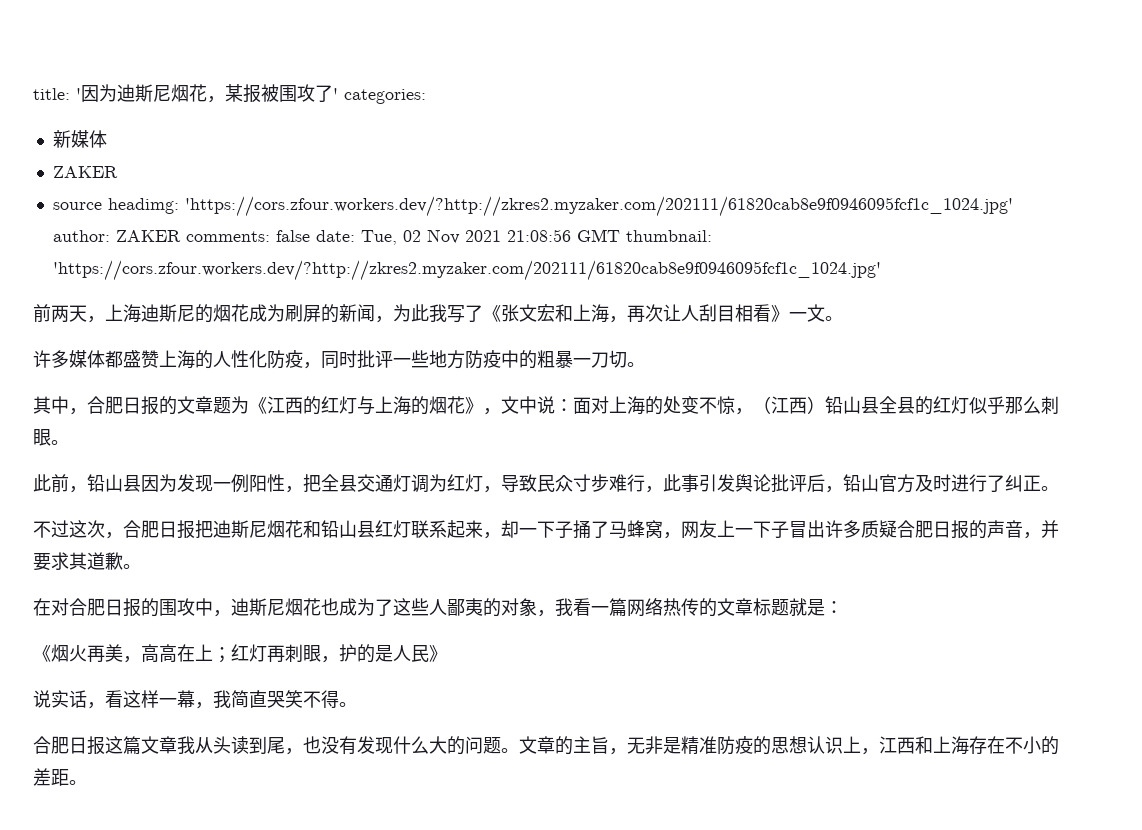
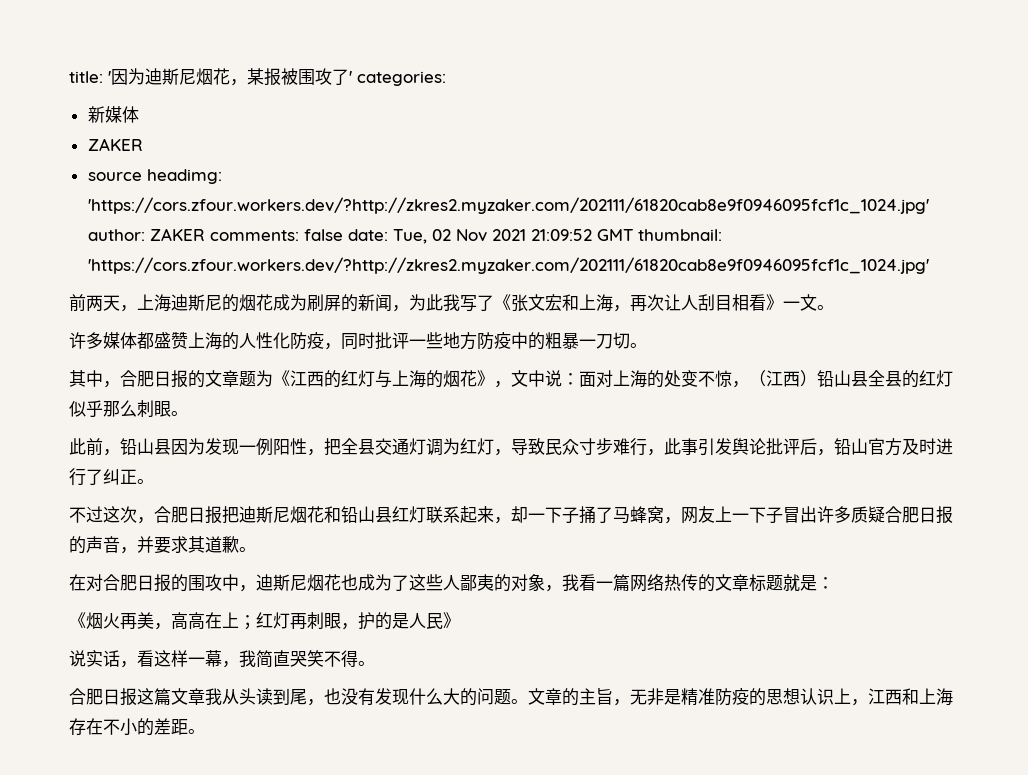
[506,229,571,242] 21:08:56 -> [530,229,592,241] 21:09:52

